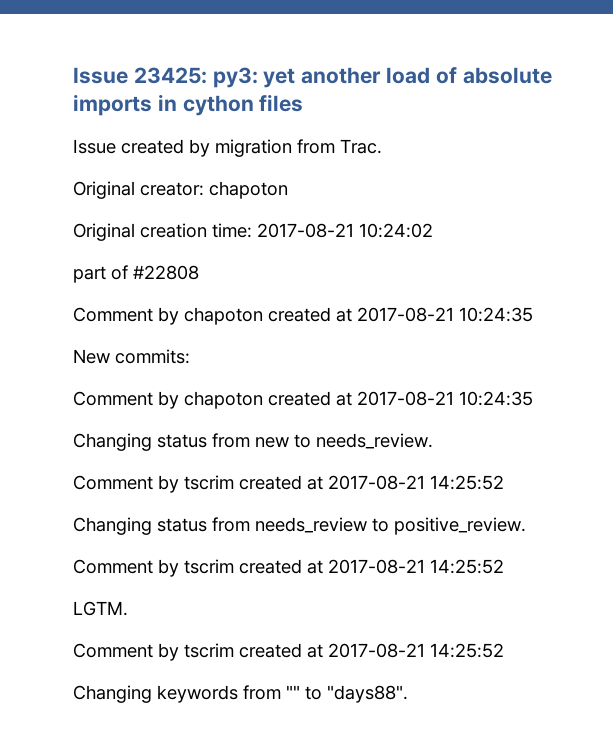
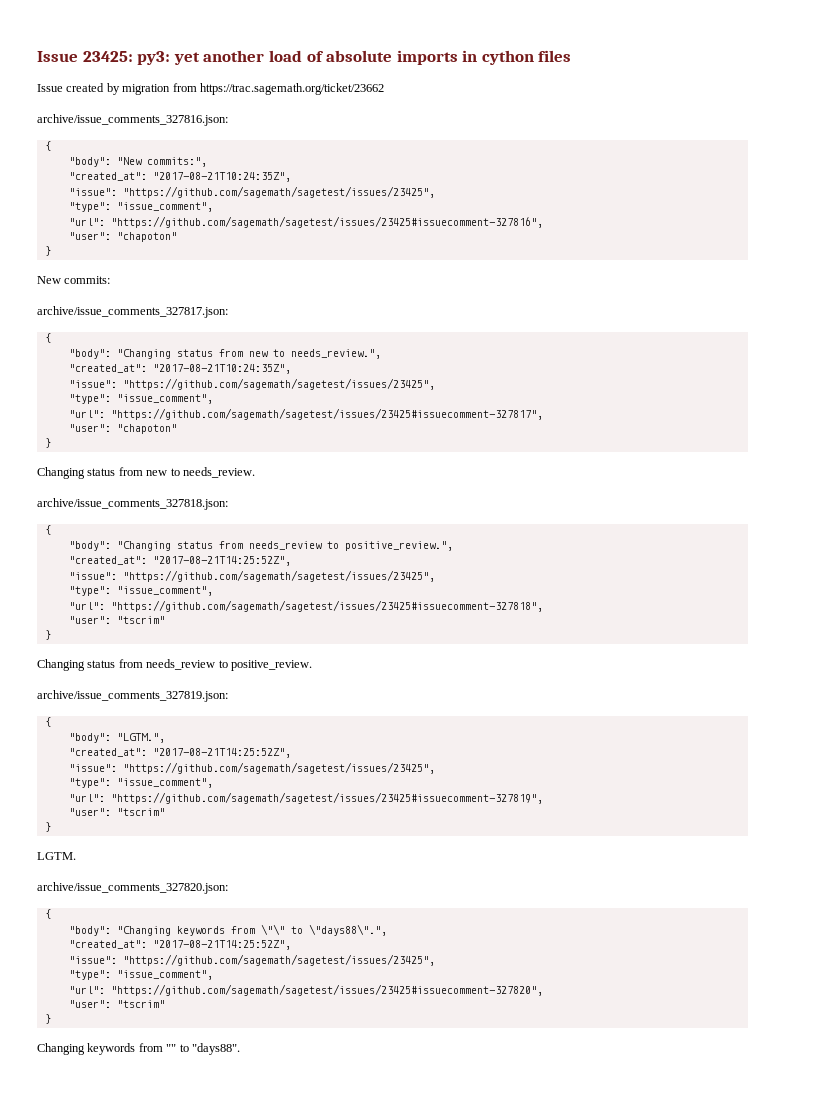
[340,139,382,154] [73,181,288,199] [73,223,433,241] [73,265,199,283] [73,307,533,325] [73,349,190,364] [73,391,533,409] Trac. // Original creator: chapoton // Original creation time: 2017-08-21 10:24:02 // part of #22808 // Comment by chapoton created at 2017-08-21 10:24:35 // New commits: // Comment by chapoton created at 2017-08-21 10:24:35 -> [199,83,384,95] [37,114,228,126] [44,141,51,151] [68,157,207,167] [68,172,291,182] [68,186,435,198] [68,202,213,212] [68,216,543,228] [68,232,177,242] [44,246,51,256] [37,276,111,284] [37,306,228,318] [44,333,51,343] [68,349,381,359] [68,364,291,374] [68,378,435,390] [68,394,213,404] [68,408,543,420] [68,424,177,434] [44,438,51,448] https://trac.sagemath.org/ticket/23662 // archive/issue_comments_327816.json: // { // "body": "New commits:", // "created_at": "2017-08-21T10:24:35Z", // "issue": "https://github.com/sagemath/sagetest/issues/23425", // "type": "issue_comment", // "url": "https://github.com/sagemath/sagetest/issues/23425#issuecomment-327816", // "user": "chapoton" // } // New commits: // archive/issue_comments_327817.json: // { // "body": "Changing status from new to needs_review.", // "created_at": "2017-08-21T10:24:35Z", // "issue": "https://github.com/sagemath/sagetest/issues/23425", // "type": "issue_comment", // "url": "https://github.com/sagemath/sagetest/issues/23425#issuecomment-327817", // "user": "chapoton" // }
[73,475,504,493] Comment by tscrim created at 2017-08-21 14:25:52 -> [37,498,228,510] [44,525,51,535] [68,541,453,551] [68,556,291,566] [68,570,435,582] [68,586,213,596] [68,600,543,612] [68,616,165,624] [44,630,51,640] archive/issue_comments_327818.json: // { // "body": "Changing status from needs_review to positive_review.", // "created_at": "2017-08-21T14:25:52Z", // "issue": "https://github.com/sagemath/sagetest/issues/23425", // "type": "issue_comment", // "url": "https://github.com/sagemath/sagetest/issues/23425#issuecomment-327818", // "user": "tscrim" // }
[73,559,504,577] [73,601,128,616] [73,643,504,661] Comment by tscrim created at 2017-08-21 14:25:52 // LGTM. // Comment by tscrim created at 2017-08-21 14:25:52 -> [37,690,228,702] [44,717,51,727] [68,733,165,743] [68,748,291,758] [68,762,435,774] [68,778,213,788] [68,792,543,804] [68,808,165,816] [44,822,51,832] [37,852,76,860] [37,882,228,894] [44,909,51,919] [68,924,387,936] [68,940,291,950] [68,954,435,966] [68,970,213,980] [68,984,543,996] [68,1000,165,1008] [44,1014,51,1024] archive/issue_comments_327819.json: // { // "body": "LGTM.", // "created_at": "2017-08-21T14:25:52Z", // "issue": "https://github.com/sagemath/sagetest/issues/23425", // "type": "issue_comment", // "url": "https://github.com/sagemath/sagetest/issues/23425#issuecomment-327819", // "user": "tscrim" // } // LGTM. // archive/issue_comments_327820.json: // { // "body": "Changing keywords from \"\" to \"days88\".", // "created_at": "2017-08-21T14:25:52Z", // "issue": "https://github.com/sagemath/sagetest/issues/23425", // "type": "issue_comment", // "url": "https://github.com/sagemath/sagetest/issues/23425#issuecomment-327820", // "user": "tscrim" // }

